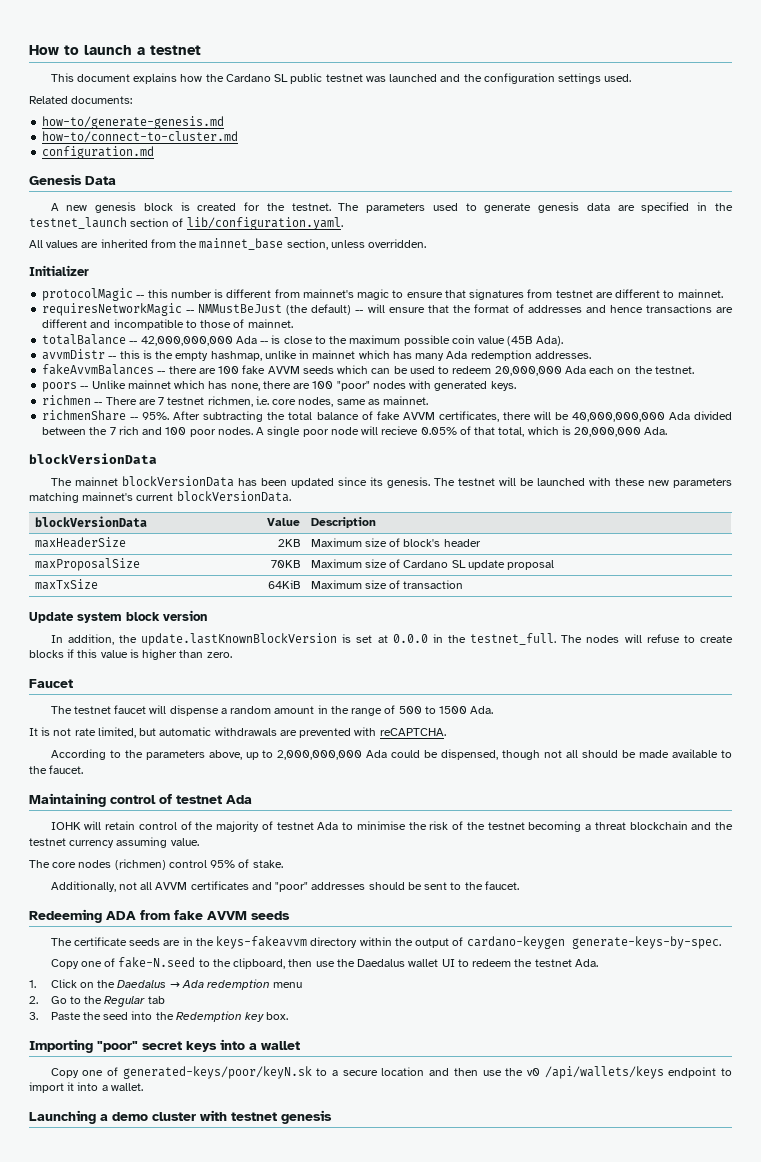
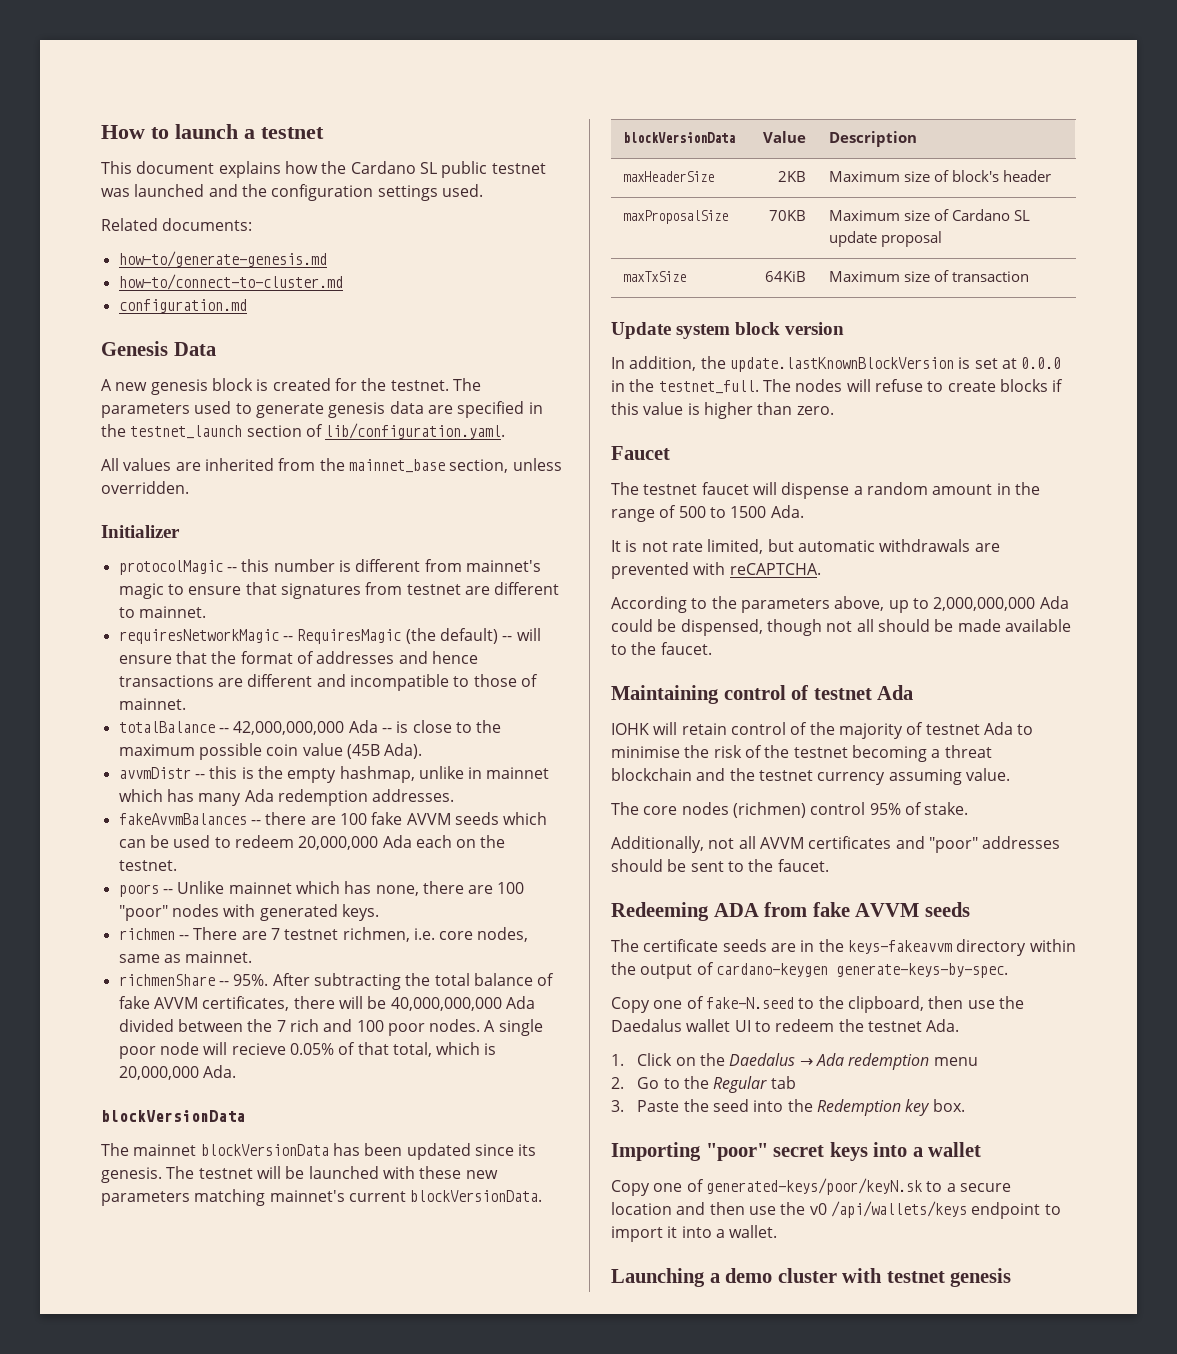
[198,304,283,313] NMMustBeJust -> [297,629,402,644] RequiresMagic

